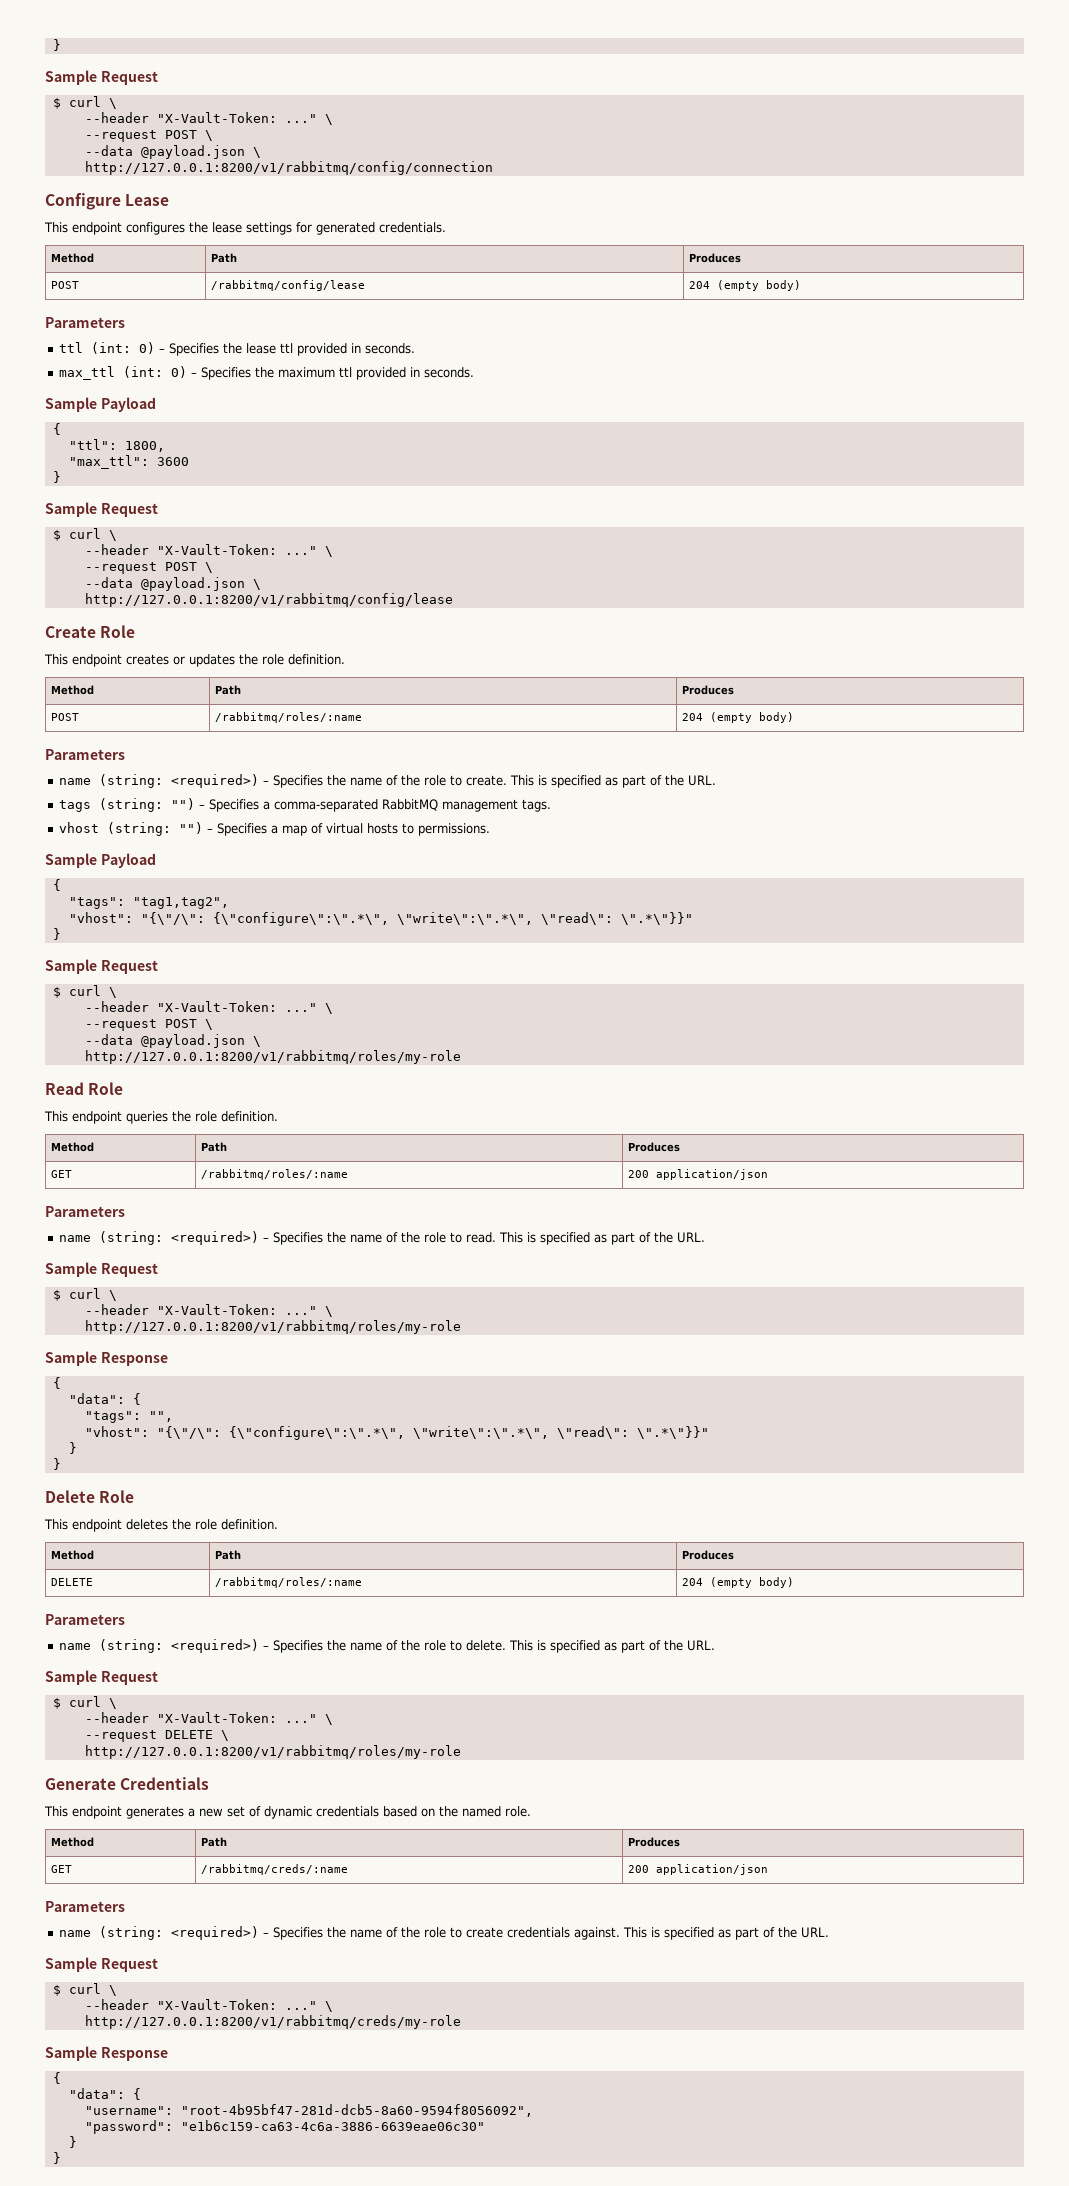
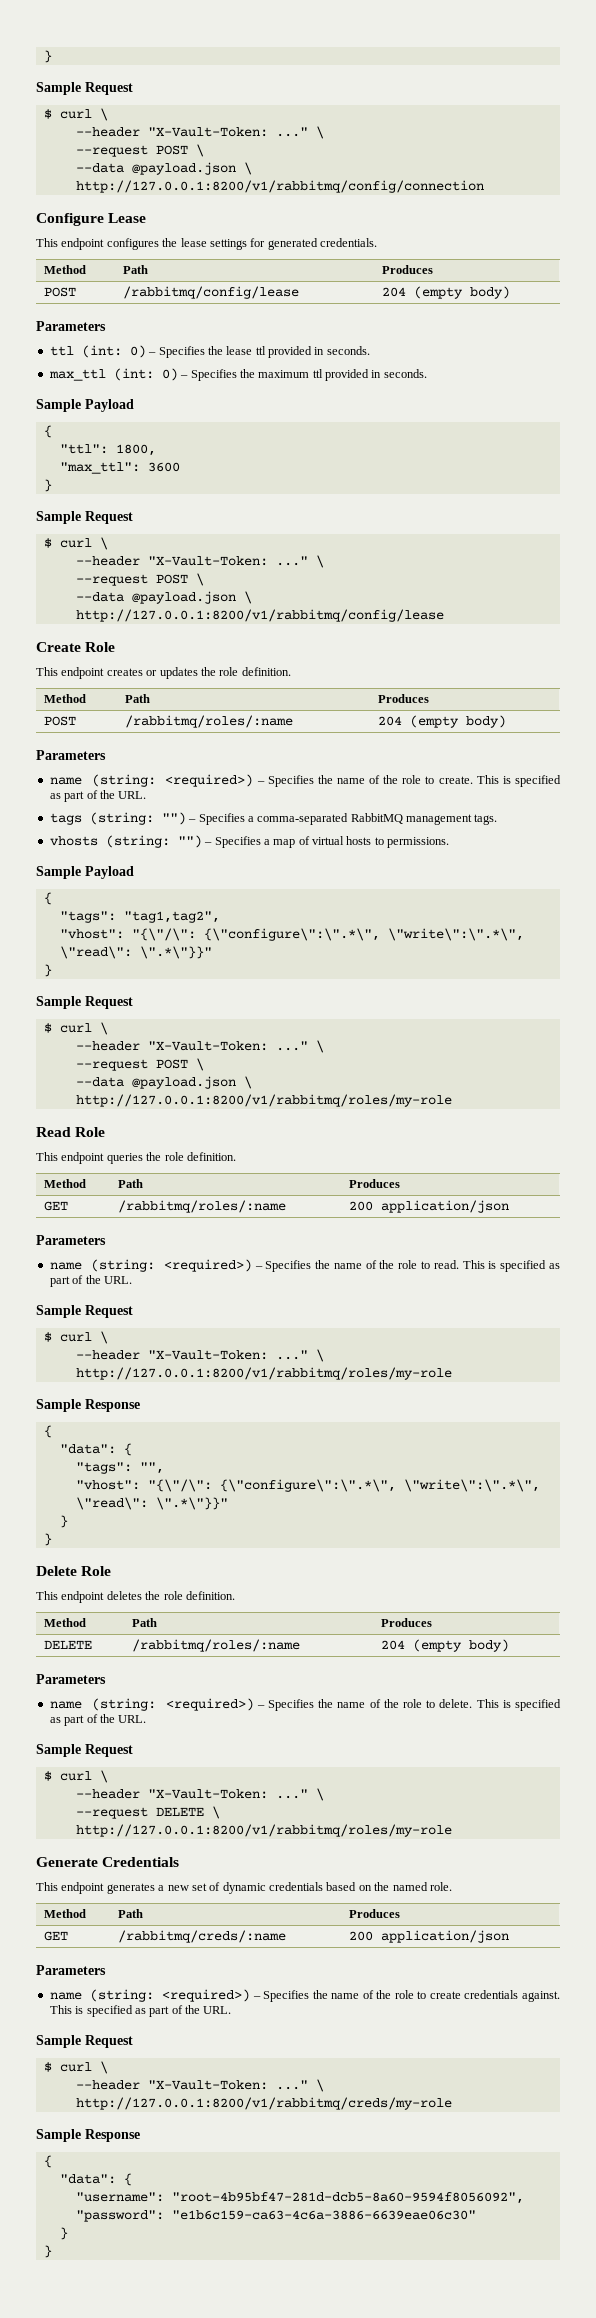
[58,822,99,833] vhost -> [49,836,98,846] vhosts

